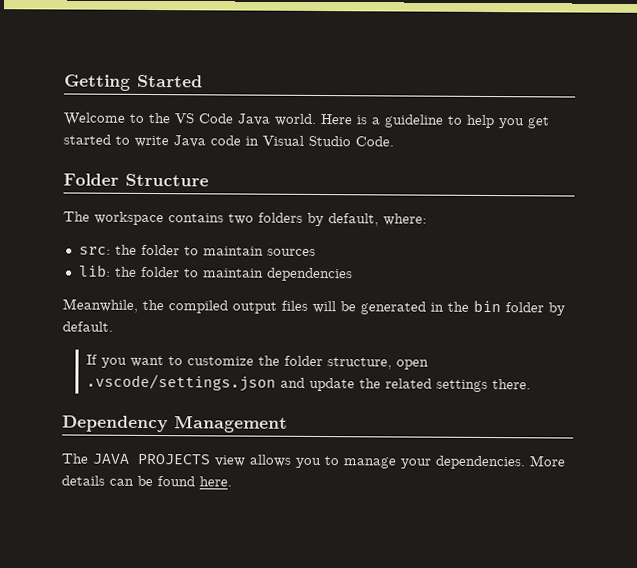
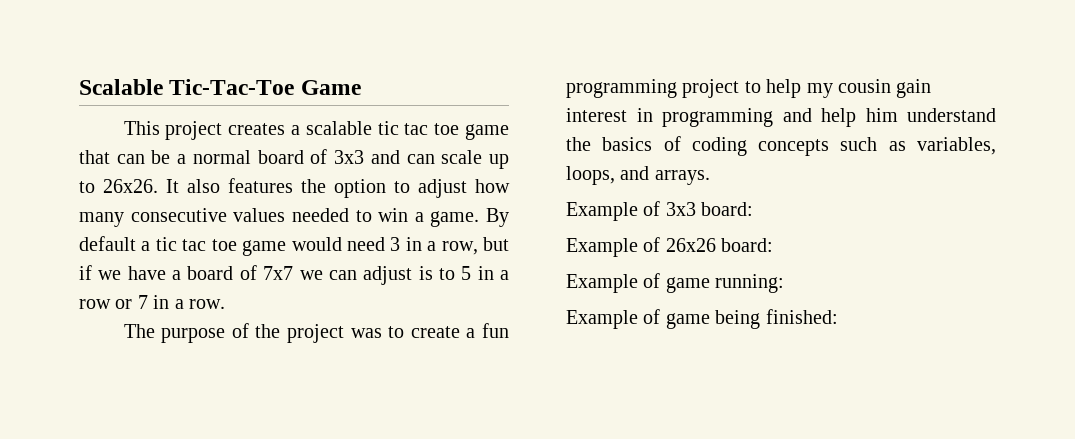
[64,74,203,91] [63,112,549,129] [63,134,394,148] [63,173,209,187] [63,211,427,227] [78,244,316,256] [78,264,353,282] [62,298,565,316] [62,321,113,332] [85,354,429,370] [85,373,531,393] [62,415,288,433] [61,453,565,470] [61,475,232,487] Getting Started // Welcome to the VS Code Java world. Here is a guideline to help you get started to write Java code in Visual Studio Code. // Folder Structure // The workspace contains two folders by default, where: // src: the folder to maintain sources // lib: the folder to maintain dependencies // Meanwhile, the compiled output files will be generated in the bin folder by default. // If you want to customize the folder structure, open .vscode/settings.json and update the related settings there. // Dependency Management // The JAVA PROJECTS view allows you to manage your dependencies. More details can be found here. -> [79,79,361,95] [123,121,509,140] [79,149,510,169] [79,178,510,198] [79,208,509,227] [79,236,510,256] [79,265,509,285] [79,295,225,309] [123,323,509,343] [566,79,932,98] [566,108,996,127] [566,136,996,156] [566,166,710,185] [566,201,754,221] [566,237,774,257] [566,273,785,293] [566,309,838,329] Scalable Tic-Tac-Toe Game // This project creates a scalable tic tac toe game that can be a normal board of 3x3 and can scale up to 26x26. It also features the option to adjust how many consecutive values needed to win a game. By default a tic tac toe game would need 3 in a row, but if we have a board of 7x7 we can adjust is to 5 in a row or 7 in a row. // The purpose of the project was to create a fun programming project to help my cousin gain interest in programming and help him understand the basics of coding concepts such as variables, loops, and arrays. // Example of 3x3 board: // Example of 26x26 board: // Example of game running: // Example of game being finished:

